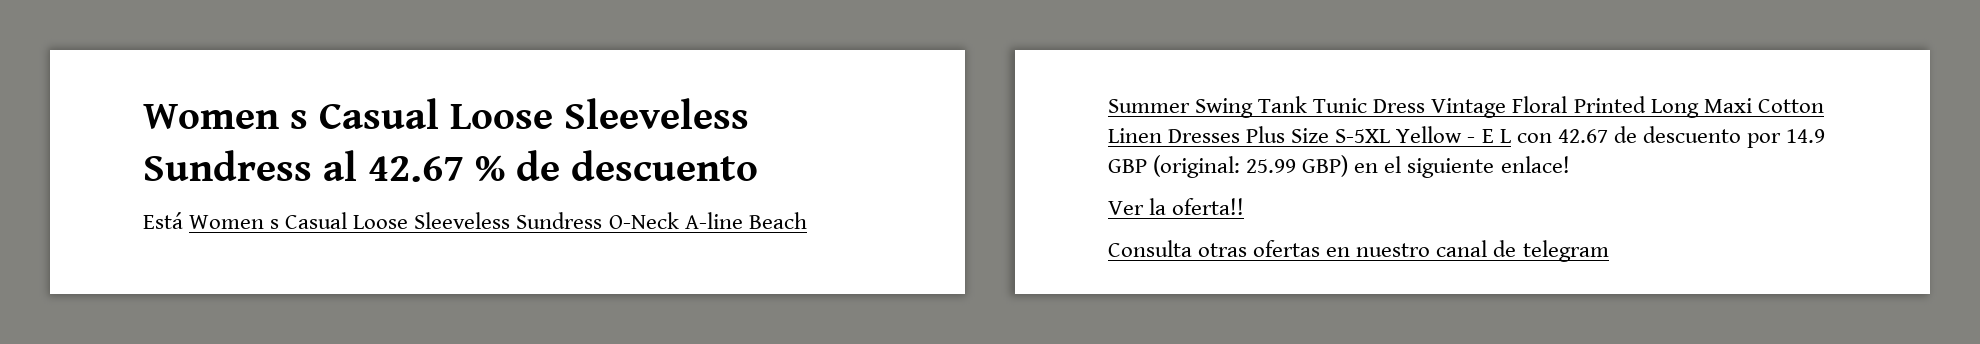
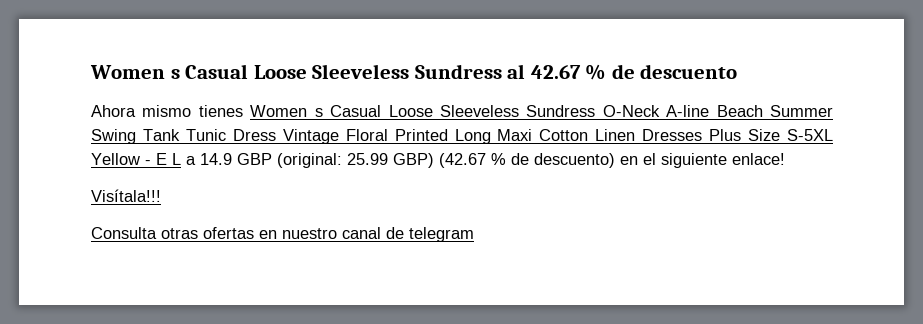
[143,212,183,229] Está -> [91,105,243,117] Ahora mismo tienes
[1516,126,1781,148] con 42.67 de descuento por -> [186,156,196,165] a
(1349, 166) none -> [439,153,615,168] (42.67 % de descuento)
[1108,198,1245,215] Ver la oferta!! -> [91,189,161,202] Visítala!!!

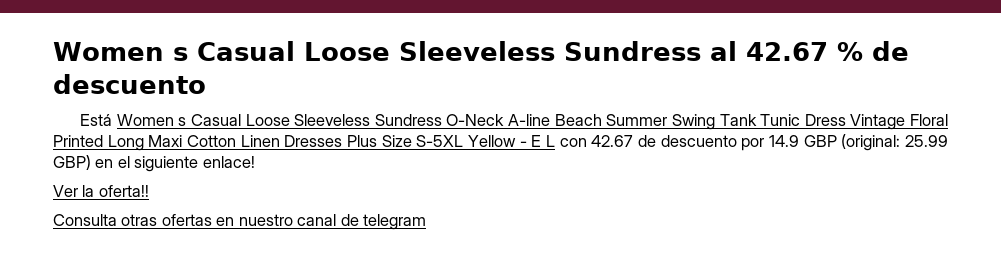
[91,105,243,117] Ahora mismo tienes -> [80,114,113,126] Está
[186,156,196,165] a -> [559,135,765,151] con 42.67 de descuento por
[439,153,615,168] (42.67 % de descuento) -> (91, 162) none
[91,189,161,202] Visítala!!! -> [53,185,149,197] Ver la oferta!!

